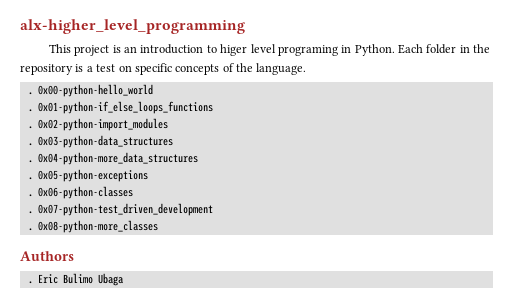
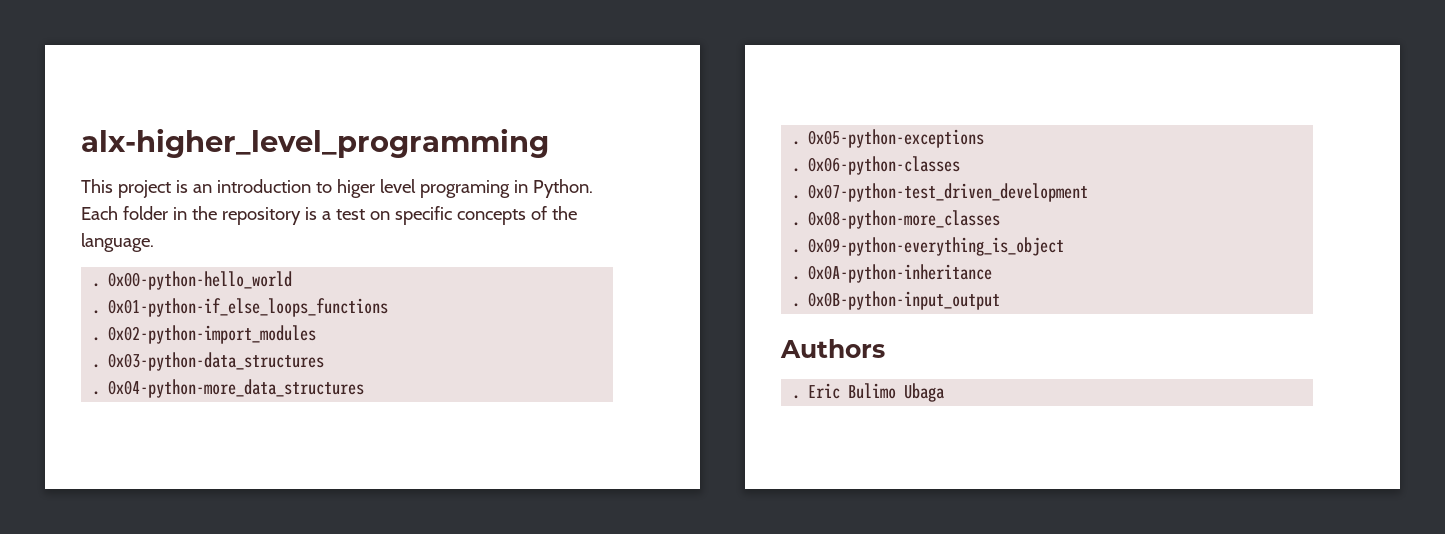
(158, 226) none -> [792,237,1065,256] [792,264,993,283] [792,291,1001,310] // . 0x09-python-everything_is_object // . 0x0A-python-inheritance // . 0x0B-python-input_output

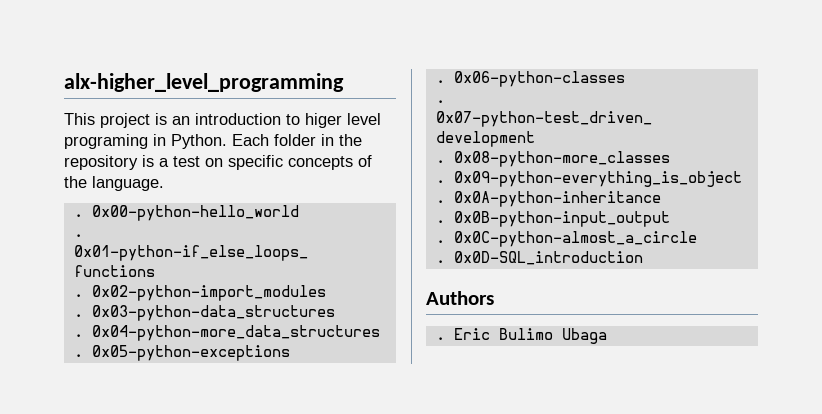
(1001, 300) none -> [435,231,697,247] [435,251,643,265] // . 0x0C-python-almost_a_circle // . 0x0D-SQL_introduction

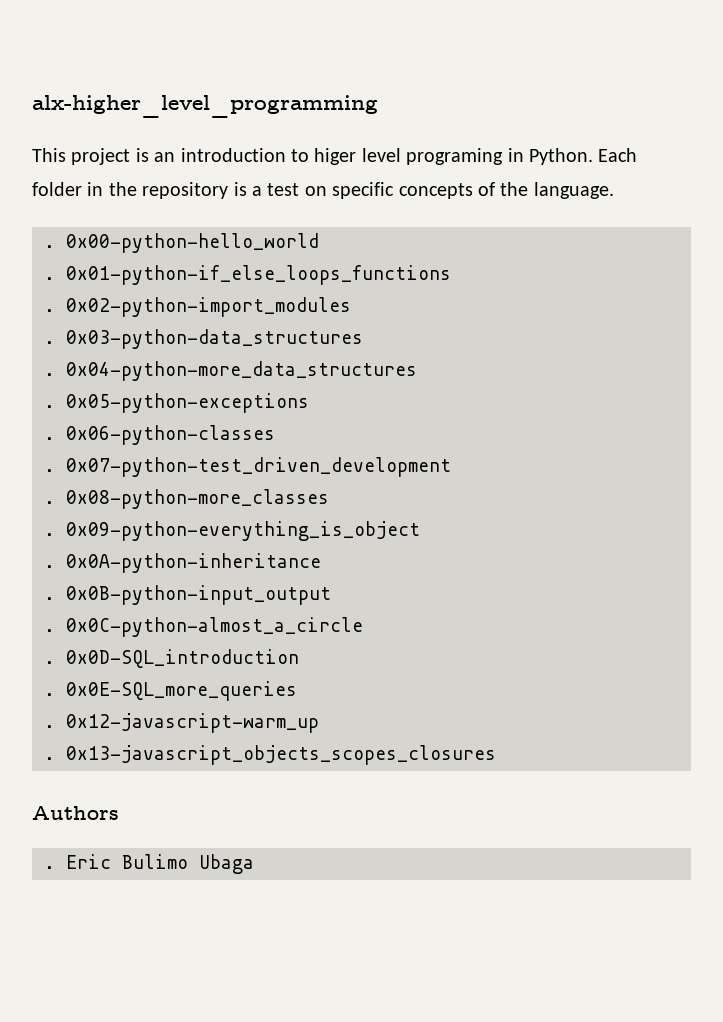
(643, 258) none -> [44,681,297,701] [44,713,319,733] [44,745,496,765] // . 0x0E-SQL_more_queries // . 0x12-javascript-warm_up // . 0x13-javascript_objects_scopes_closures

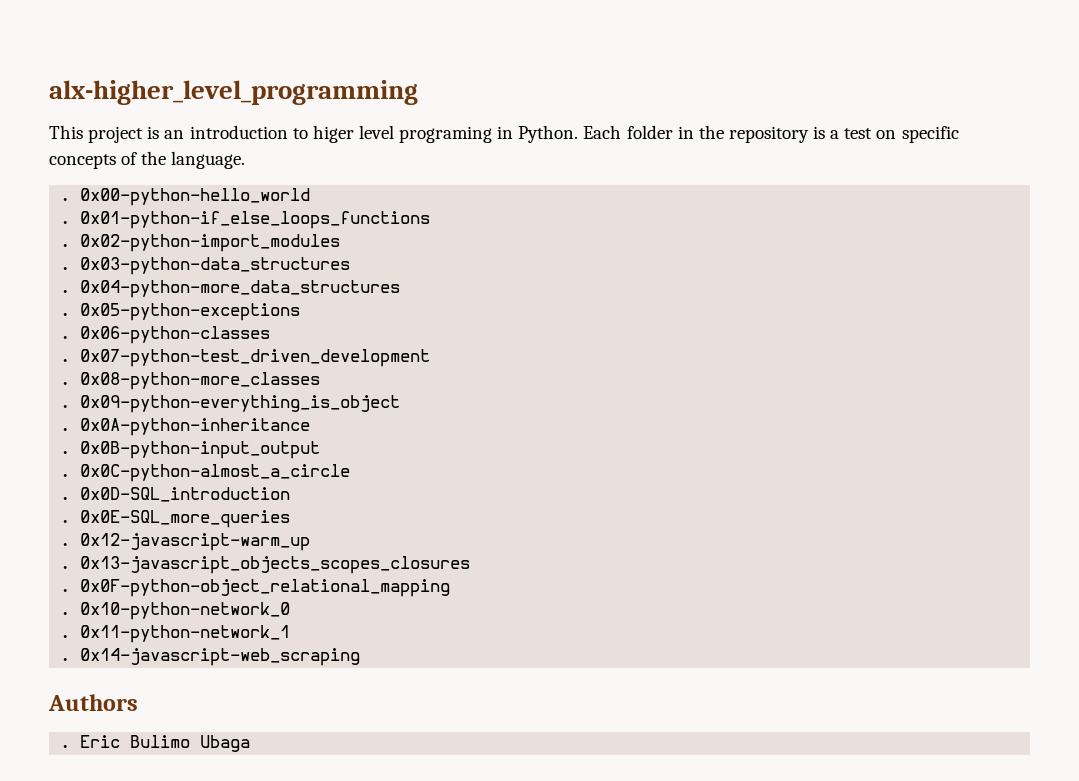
(496, 755) none -> [60,579,451,597] [60,602,291,620] [60,625,291,643] [60,648,361,666] // . 0x0F-python-object_relational_mapping // . 0x10-python-network_0 // . 0x11-python-network_1 // . 0x14-javascript-web_scraping

